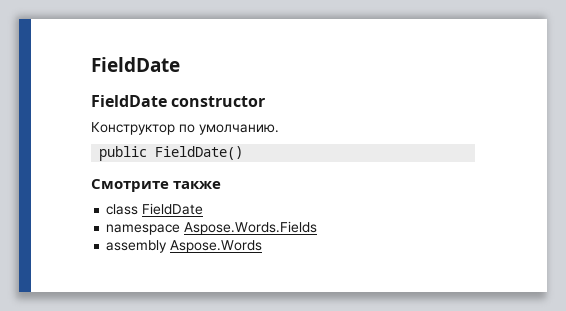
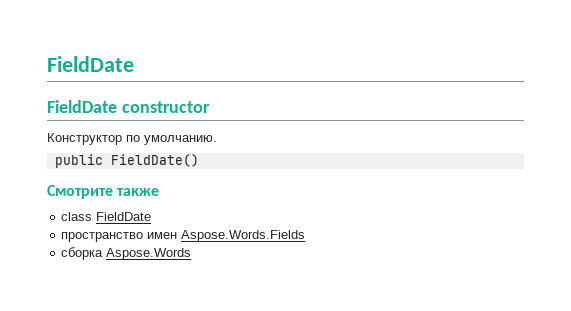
[106,224,181,235] namespace -> [61,232,178,242] пространство имен
[106,240,168,253] assembly -> [61,247,104,260] сборка

